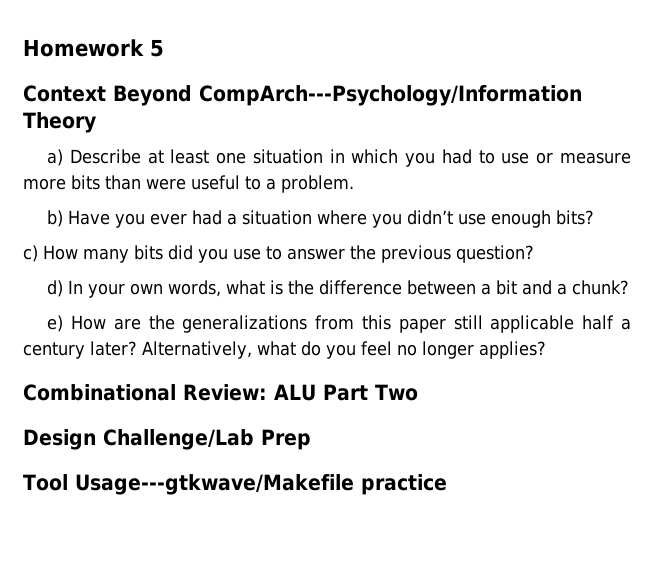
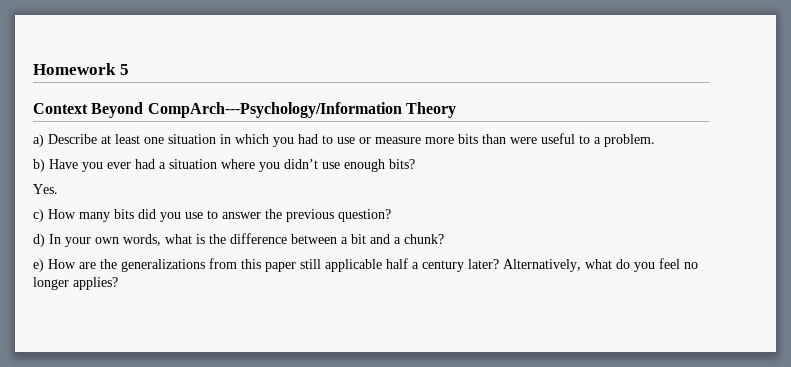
(595, 217) none -> [33,184,58,194] // Yes.
[23,384,418,401] [23,429,311,450] [23,474,447,495] // Combinational Review: ALU Part Two // Design Challenge/Lab Prep // Tool Usage---gtkwave/Makefile practice -> (118, 283) none

